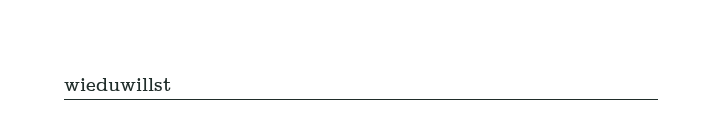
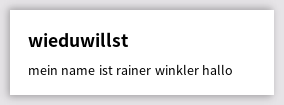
(172, 84) none -> [28,64,233,75] // mein name ist rainer winkler hallo

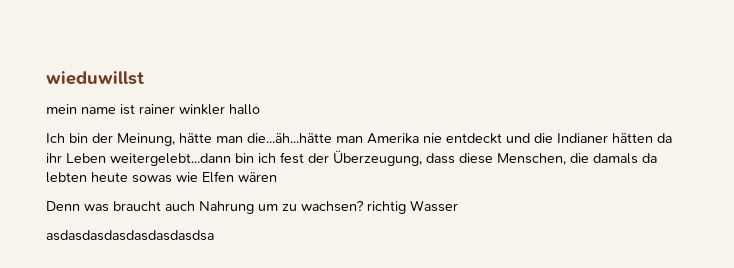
(233, 69) none -> [46,133,672,146] [46,150,657,166] [46,171,277,183] [46,200,458,214] [46,230,214,241] // Ich bin der Meinung, hätte man die...äh...hätte man Amerika nie entdeckt und die Indianer hätten da ihr Leben weitergelebt...dann bin ich fest der Überzeugung, dass diese Menschen, die damals da lebten heute sowas wie Elfen wären // Denn was braucht auch Nahrung um zu wachsen? richtig Wasser // asdasdasdasdasdasdasdsa

